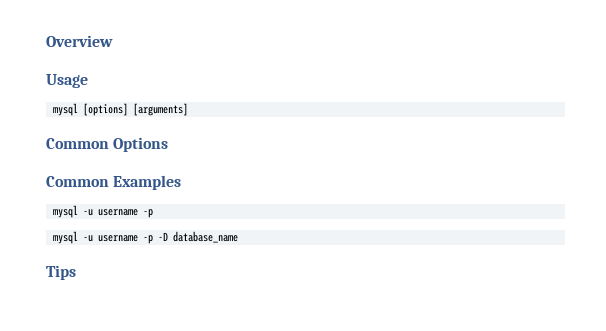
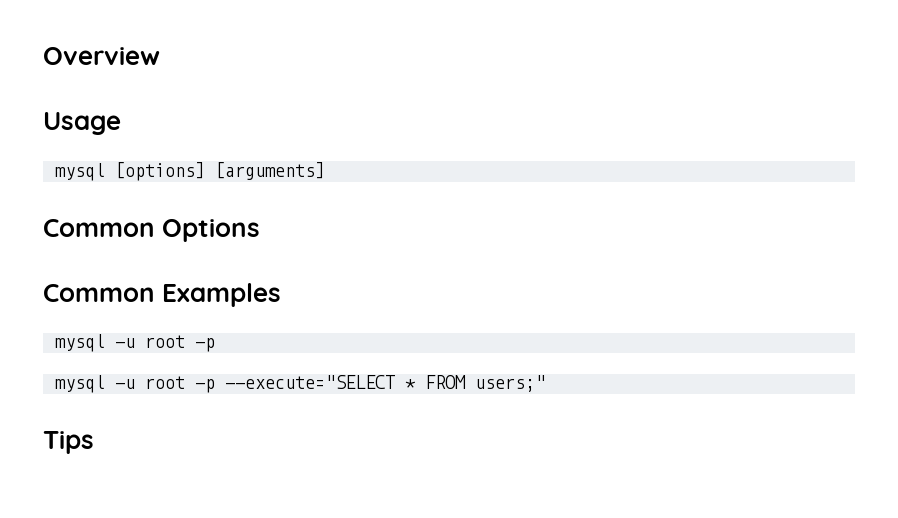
[98,209,139,216] username -> [144,335,185,348] root
[98,231,239,244] username -p -D database_name -> [144,375,545,393] root -p --execute="SELECT * FROM users;"

